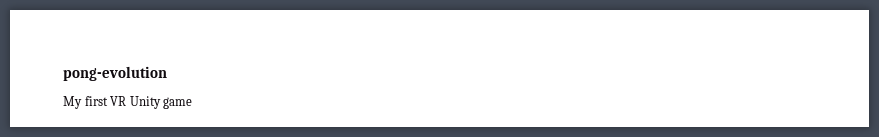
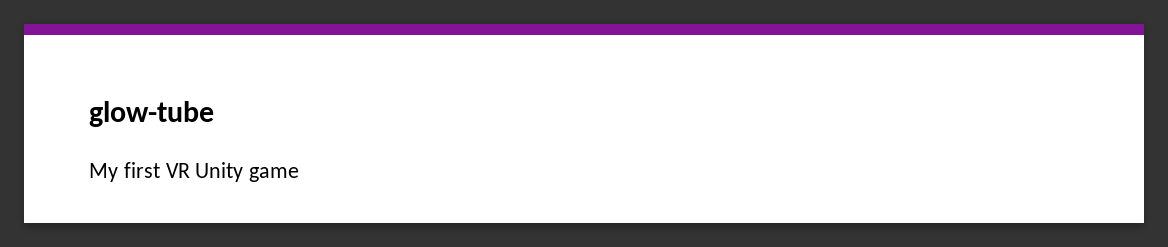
[63,66,167,81] pong-evolution -> [89,101,214,127] glow-tube

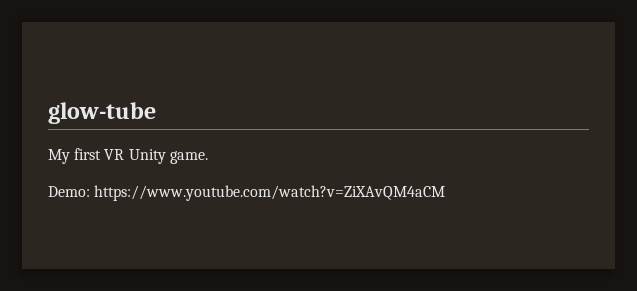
[249,167,300,182] game -> [169,151,208,164] [48,185,446,201] game. // Demo: https://www.youtube.com/watch?v=ZiXAvQM4aCM

